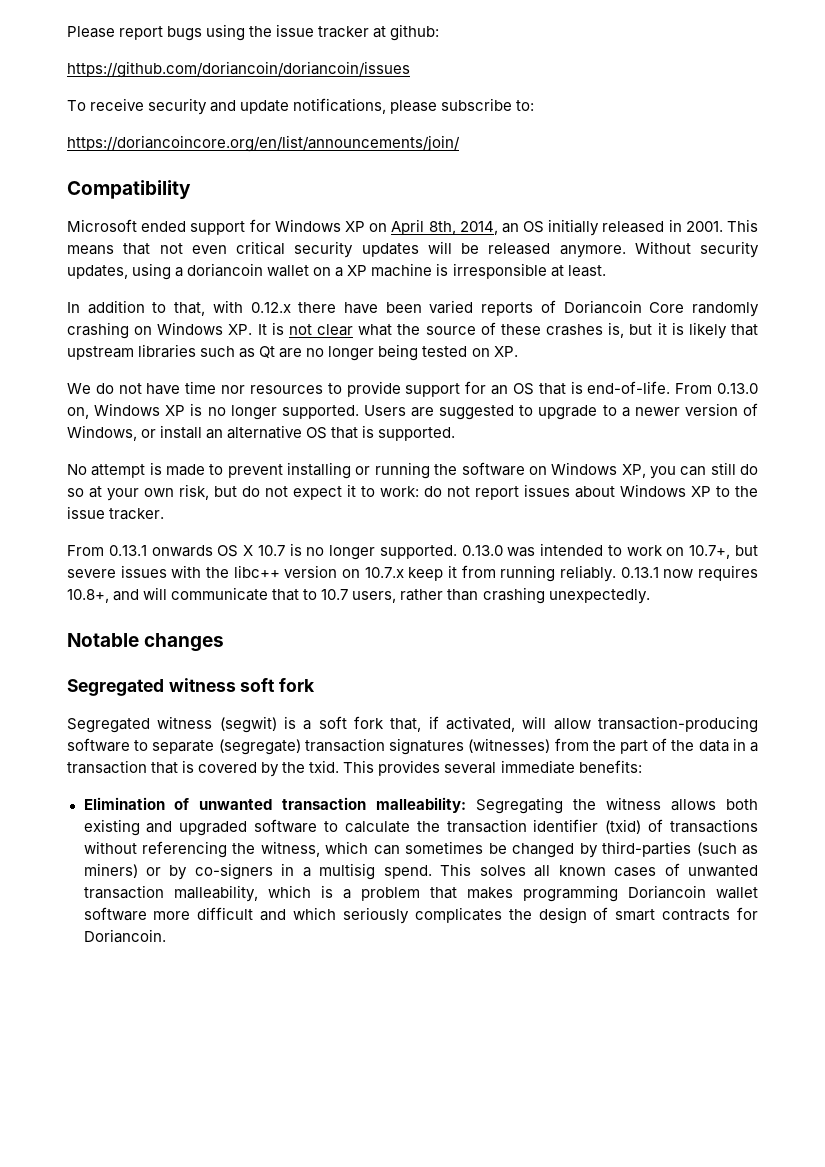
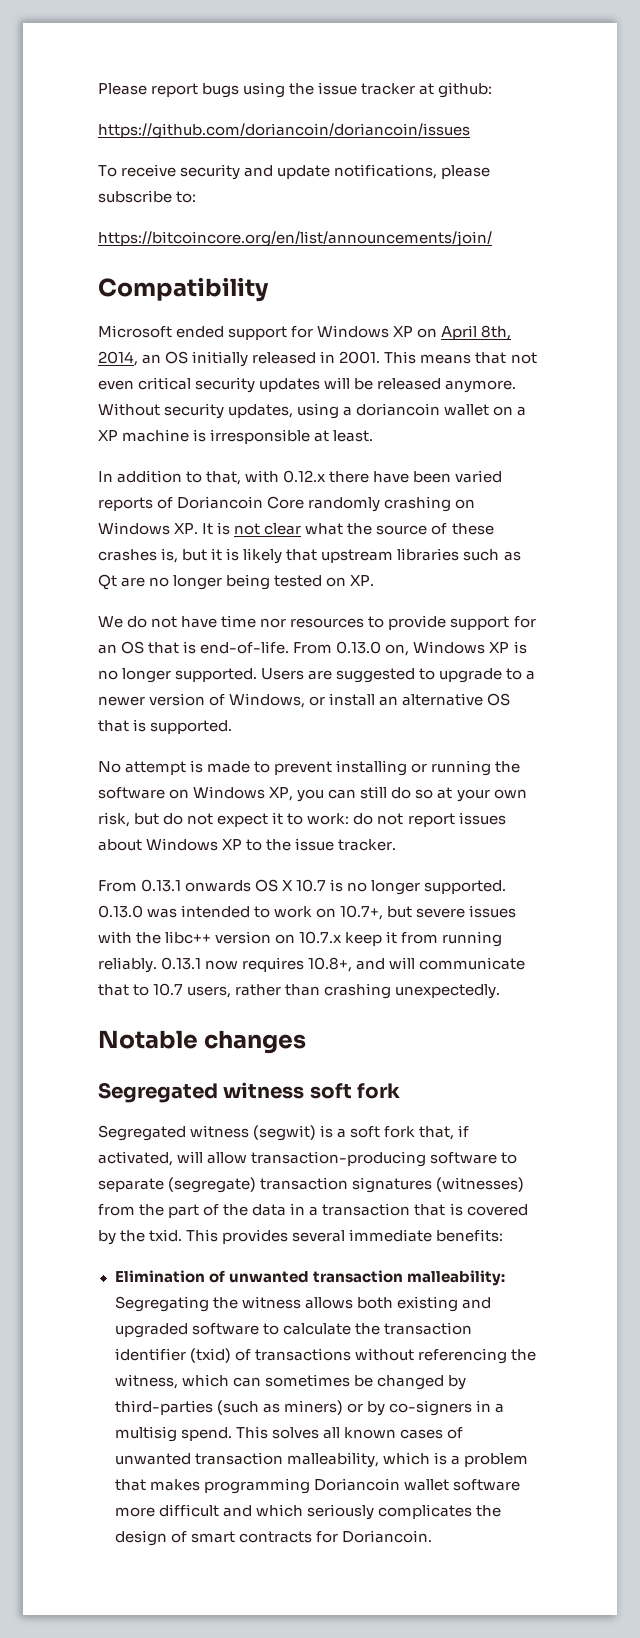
[67,135,460,152] https://doriancoincore.org/en/list/announcements/join/ -> [98,231,492,247] https://bitcoincore.org/en/list/announcements/join/

